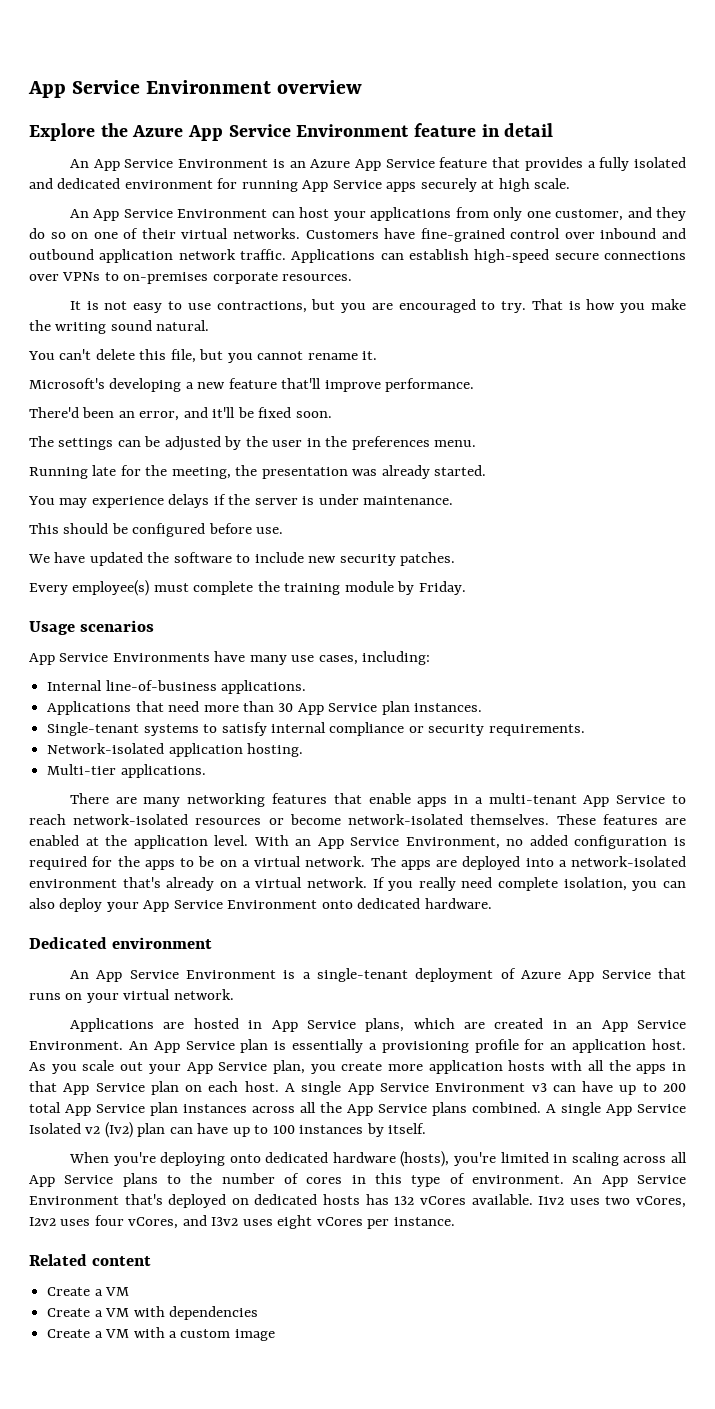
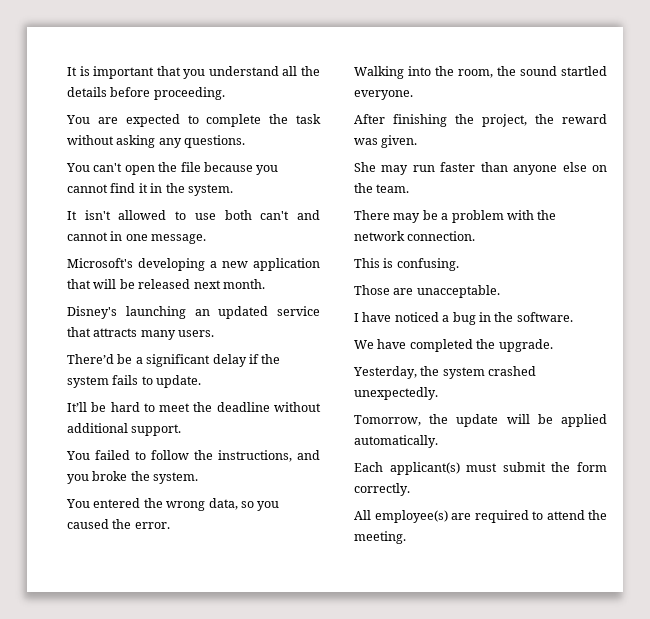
[28,80,363,98] [29,123,554,141] [69,157,686,171] [29,178,571,192] [69,207,686,221] [29,228,686,242] [29,249,686,263] [29,272,353,284] [69,299,686,313] [29,320,210,334] [28,349,378,363] [29,378,475,392] [29,407,332,421] [29,436,477,451] [29,465,487,479] [28,494,454,508] [29,523,284,537] [28,552,456,566] [29,580,466,596] [29,620,155,635] [29,651,431,665] [47,680,307,694] [47,701,483,715] [47,722,585,736] [47,743,304,757] [47,764,206,778] [69,793,686,807] [29,814,686,825] [29,835,687,849] [29,856,686,870] [29,877,686,891] [29,898,492,912] [29,937,213,949] [69,968,686,982] [29,989,234,1003] [69,1018,686,1032] [29,1039,686,1053] [29,1060,687,1074] [29,1081,686,1095] [29,1102,686,1116] [29,1122,427,1138] [68,1151,687,1167] [29,1173,687,1187] [29,1194,687,1208] [29,1215,455,1229] [29,1254,152,1266] [47,1287,130,1296] [47,1306,258,1320] [47,1327,275,1341] App Service Environment overview // Explore the Azure App Service Environment feature in detail // An App Service Environment is an Azure App Service feature that provides a fully isolated and dedicated environment for running App Service apps securely at high scale. // An App Service Environment can host your applications from only one customer, and they do so on one of their virtual networks. Customers have fine-grained control over inbound and outbound application network traffic. Applications can establish high-speed secure connections over VPNs to on-premises corporate resources. // It is not easy to use contractions, but you are encouraged to try. That is how you make the writing sound natural. // You can't delete this file, but you cannot rename it. // Microsoft's developing a new feature that'll improve performance. // There'd been an error, and it'll be fixed soon. // The settings can be adjusted by the user in the preferences menu. // Running late for the meeting, the presentation was already started. // You may experience delays if the server is under maintenance. // This should be configured before use. // We have updated the software to include new security patches. // Every employee(s) must complete the training module by Friday. // Usage scenarios // App Service Environments have many use cases, including: // Internal line-of-business applications. // Applications that need more than 30 App Service plan instances. // Single-tenant systems to satisfy internal compliance or security requirements. // Network-isolated application hosting. // Multi-tier applications. // There are many networking features that enable apps in a multi-tenant App Service to reach network-isolated resources or become network-isolated themselves. These features are enabled at the application level. With an App Service Environment, no added configuration is required for the apps to be on a virtual network. The apps are deployed into a network-isolated environment that's already on a virtual network. If you really need complete isolation, you can also deploy your App Service Environment onto dedicated hardware. // Dedicated environment // An App Service Environment is a single-tenant deployment of Azure App Service that runs on your virtual network. // Applications are hosted in App Service plans, which are created in an App Service Environment. An App Service plan is essentially a provisioning profile for an application host. As you scale out your App Service plan, you create more application hosts with all the apps in that App Service plan on each host. A single App Service Environment v3 can have up to 200 total App Service plan instances across all the App Service plans combined. A single App Service Isolated v2 (Iv2) plan can have up to 100 instances by itself. // When you're deploying onto dedicated hardware (hosts), you're limited in scaling across all App Service plans to the number of cores in this type of environment. An App Service Environment that's deployed on dedicated hosts has 132 vCores available. I1v2 uses two vCores, I2v2 uses four vCores, and I3v2 uses eight vCores per instance. // Related content // Create a VM // Create a VM with dependencies // Create a VM with a custom image -> [67,66,320,79] [67,87,225,100] [66,114,321,127] [67,135,246,148] [66,162,279,175] [67,183,233,196] [67,210,320,220] [67,231,207,244] [67,258,320,271] [67,279,265,289] [67,306,320,319] [67,327,215,340] [67,354,281,367] [67,375,202,388] [67,402,321,412] [67,423,182,436] [66,450,320,462] [67,471,199,484] [66,498,280,511] [67,519,170,529] [354,66,607,79] [354,90,413,100] [354,114,607,127] [354,135,418,148] [354,162,607,175] [354,183,410,193] [354,210,557,223] [354,231,476,241] [354,258,459,271] [354,285,500,298] [354,312,573,325] [354,339,553,352] [353,366,537,379] [354,387,438,400] [354,414,607,427] [354,435,438,448] [354,462,607,475] [354,483,410,496] [354,510,607,523] [354,531,406,544] It is important that you understand all the details before proceeding. // You are expected to complete the task without asking any questions. // You can't open the file because you cannot find it in the system. // It isn't allowed to use both can't and cannot in one message. // Microsoft's developing a new application that will be released next month. // Disney's launching an updated service that attracts many users. // There’d be a significant delay if the system fails to update. // It’ll be hard to meet the deadline without additional support. // You failed to follow the instructions, and you broke the system. // You entered the wrong data, so you caused the error. // Walking into the room, the sound startled everyone. // After finishing the project, the reward was given. // She may run faster than anyone else on the team. // There may be a problem with the network connection. // This is confusing. // Those are unacceptable. // I have noticed a bug in the software. // We have completed the upgrade. // Yesterday, the system crashed unexpectedly. // Tomorrow, the update will be applied automatically. // Each applicant(s) must submit the form correctly. // All employee(s) are required to attend the meeting.

